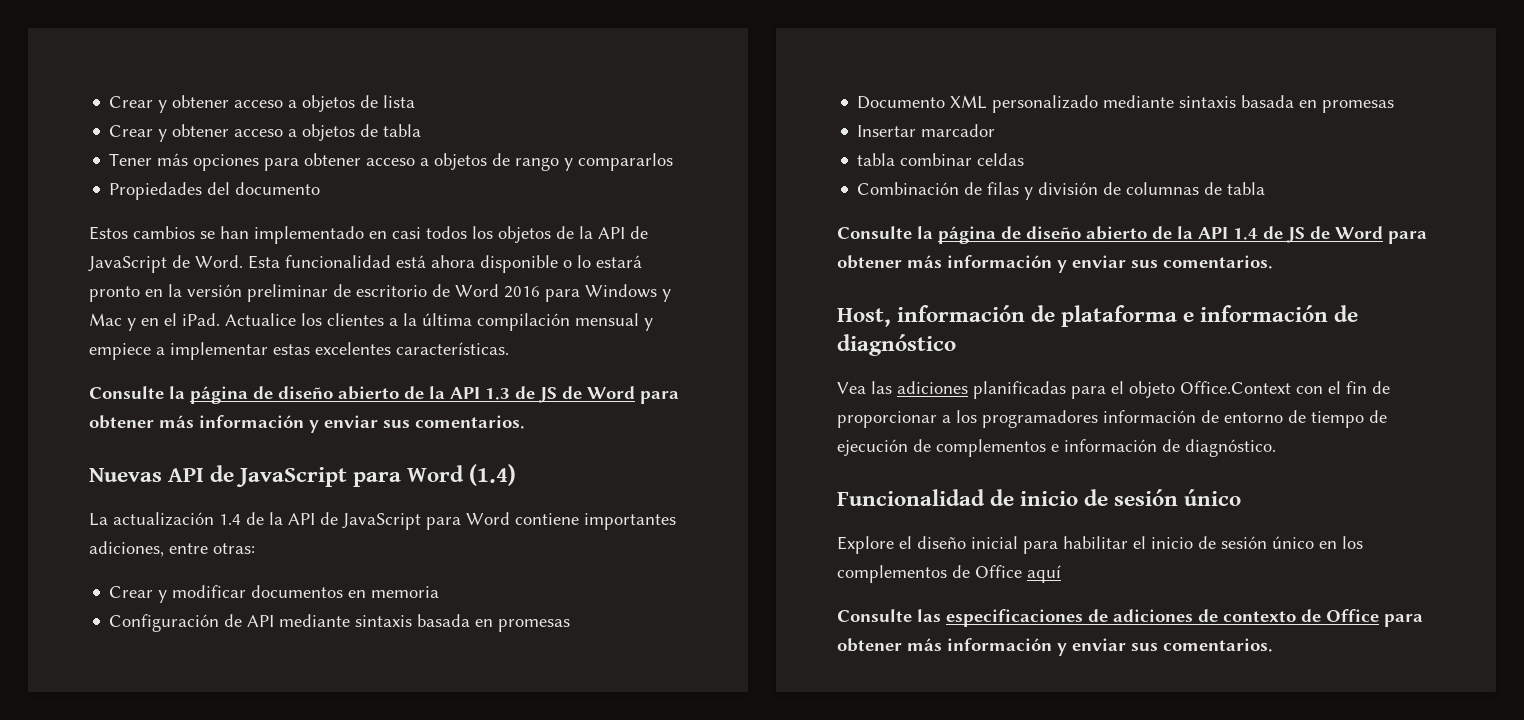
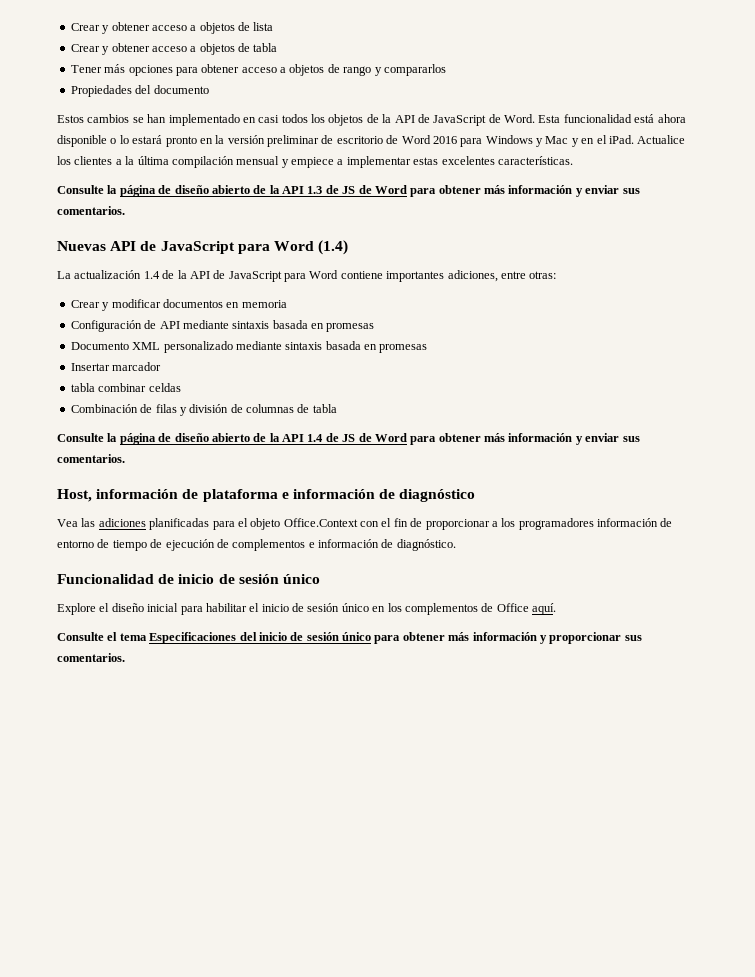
[1027,565,1061,583] [837,609,1423,627] [837,638,1126,656] aquí // Consulte las especificaciones de adiciones de contexto de Office para obtener más información y enviar -> [532,603,556,615] [57,632,622,644] aquí. // Consulte el tema Especificaciones del inicio de sesión único para obtener más información y proporcionar

